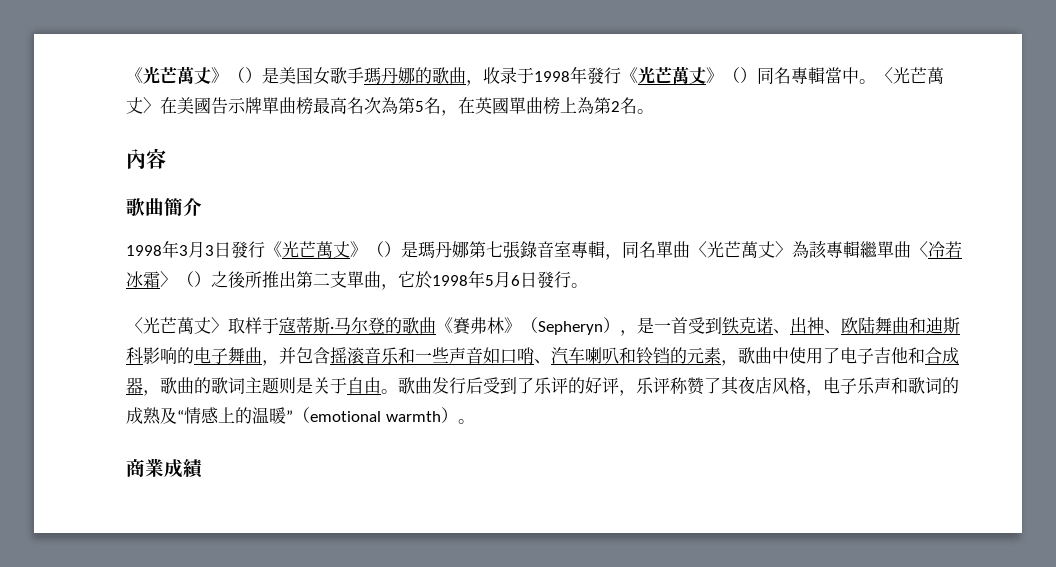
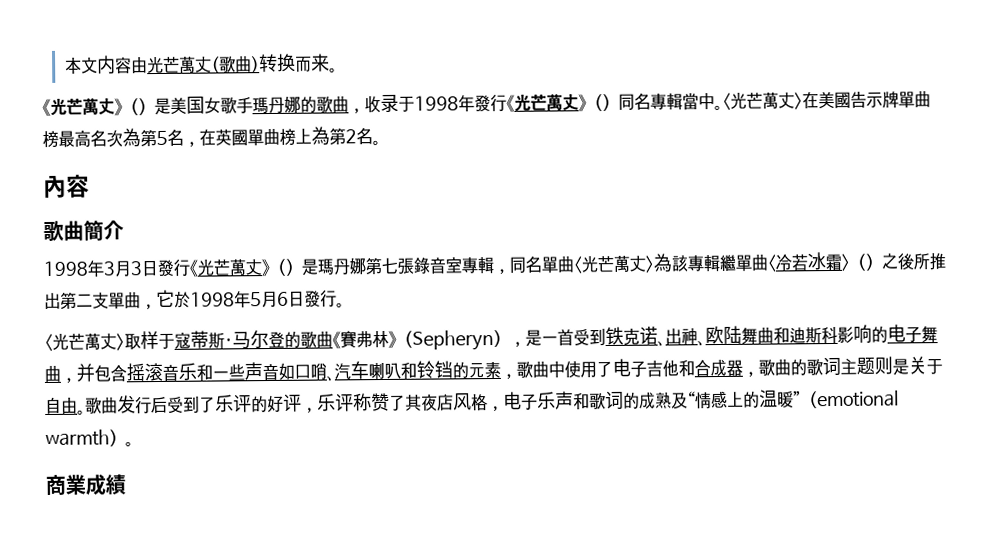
(126, 75) none -> [64,53,338,75] 本文内容由光芒萬丈(歌曲)转换而来。 //

